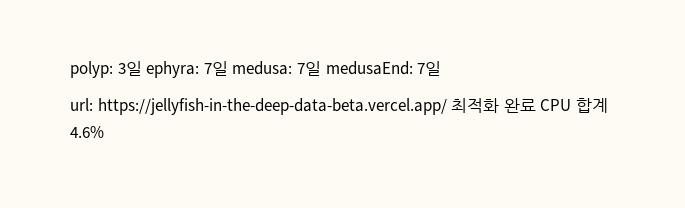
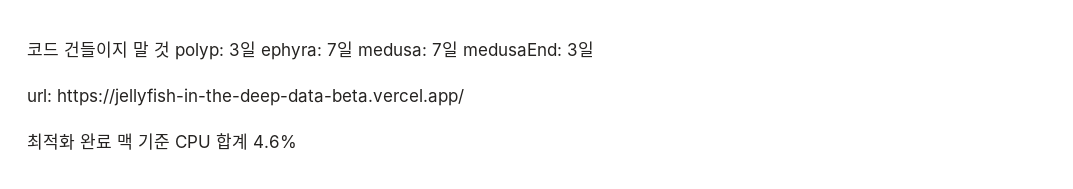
(70, 69) none -> [27,41,170,58] 코드 건들이지 말 것
[417,61,442,76] 7일 -> [567,41,594,58] 3일
(447, 106) none -> (464, 97) //
(536, 105) none -> [117,133,170,150] 맥 기준

